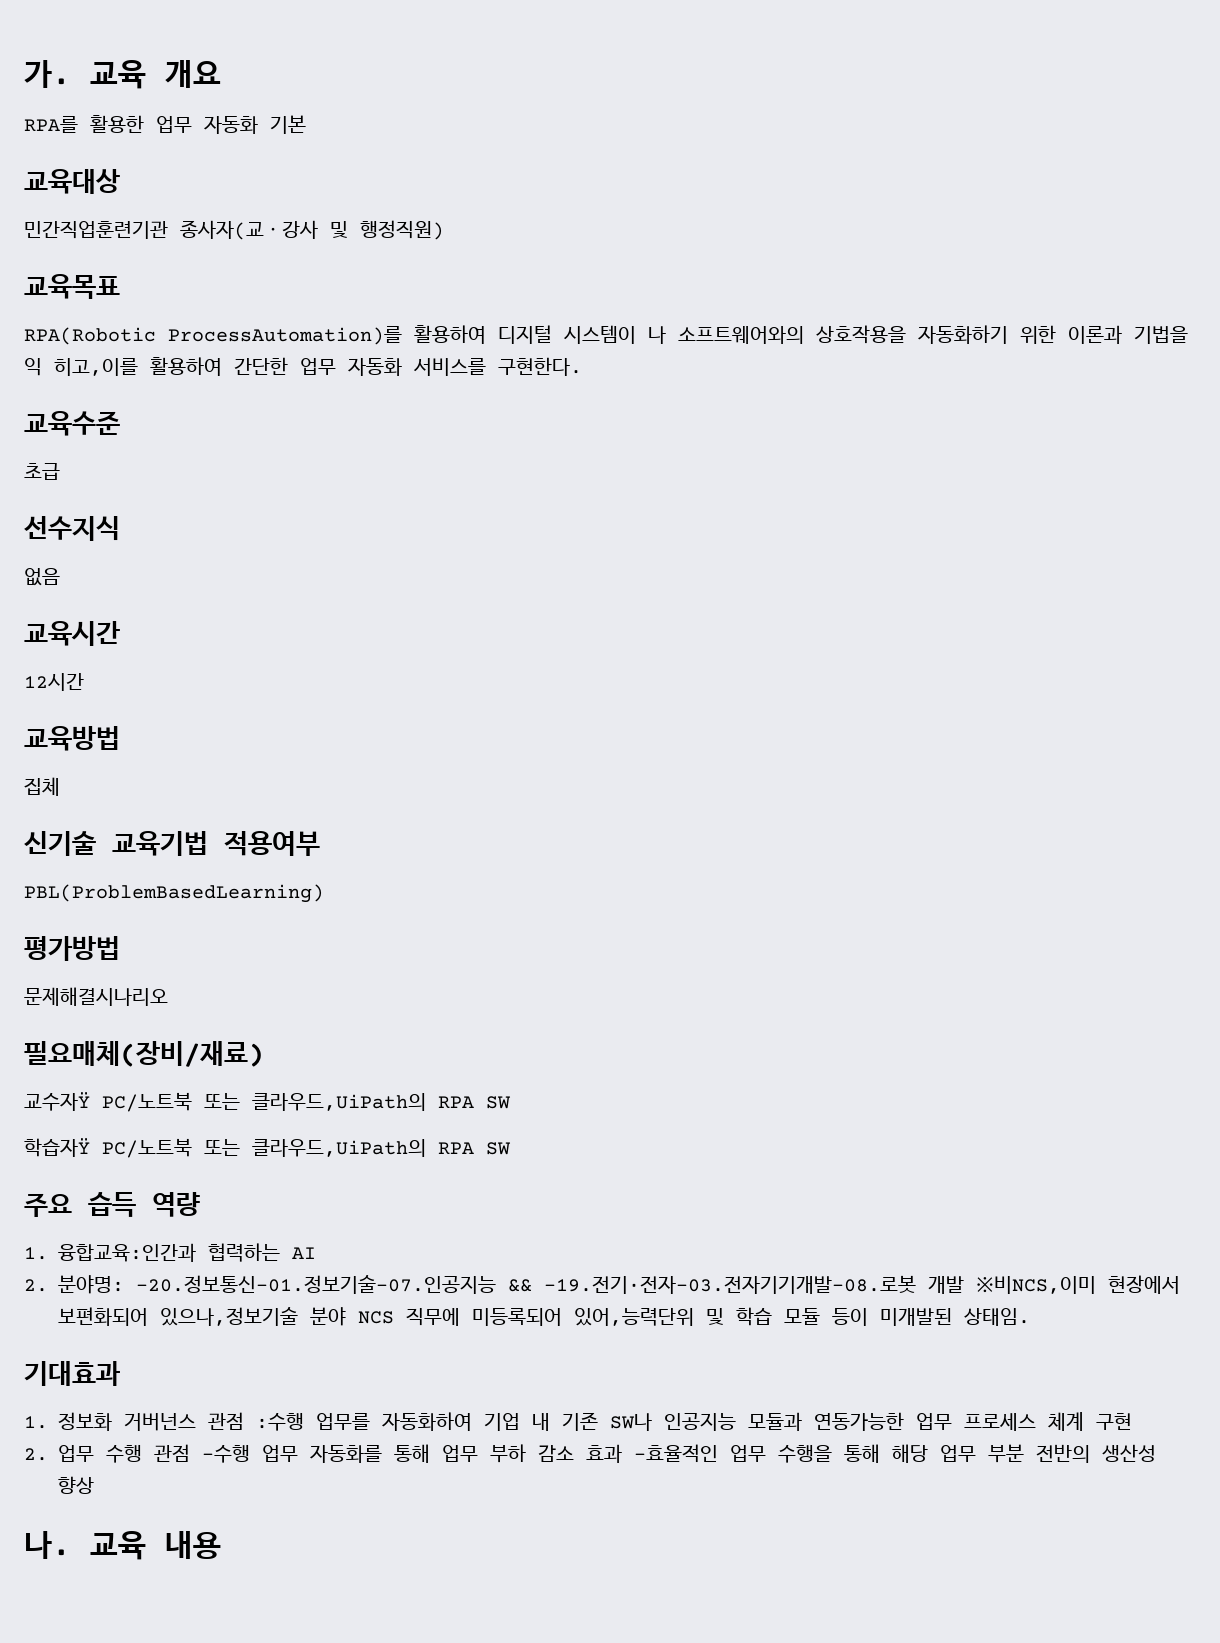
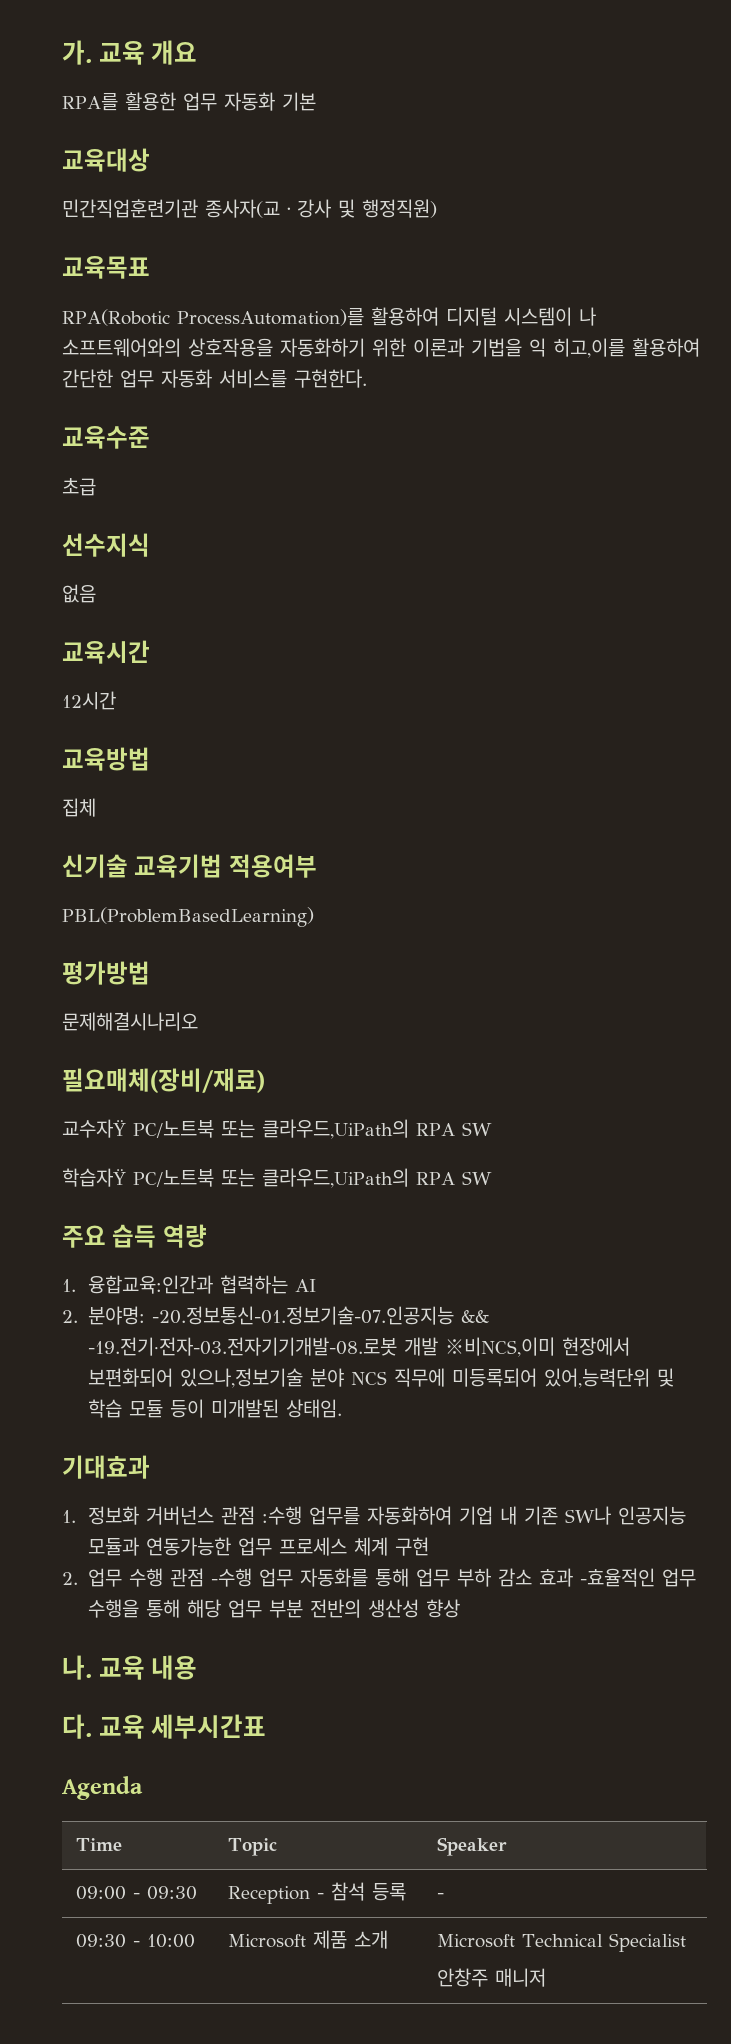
(221, 1545) none -> [62,1714,267,1739] [62,1776,143,1800] [76,1838,123,1851] [228,1838,278,1856] [437,1837,508,1856] [76,1886,198,1900] [228,1882,407,1904] [437,1893,445,1899] [76,1934,196,1948] [228,1930,389,1949] [437,1933,687,1952] [437,1968,547,1987] // 다. 교육 세부시간표 // Agenda // Time | Topic | Speaker // 09:00 - 09:30 | Reception - 참석 등록 | - // 09:30 - 10:00 | Microsoft 제품 소개 | Microsoft Technical Specialist // 안창주 매니저

